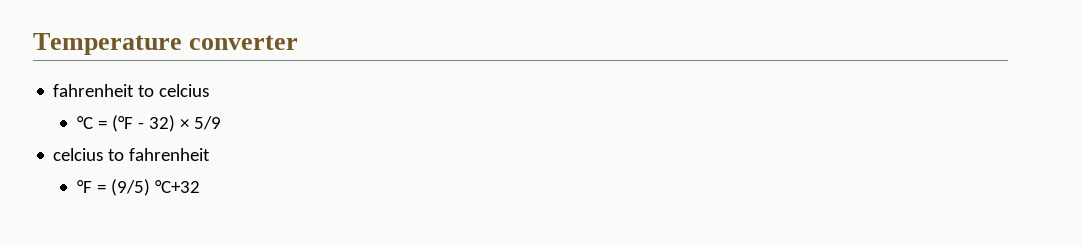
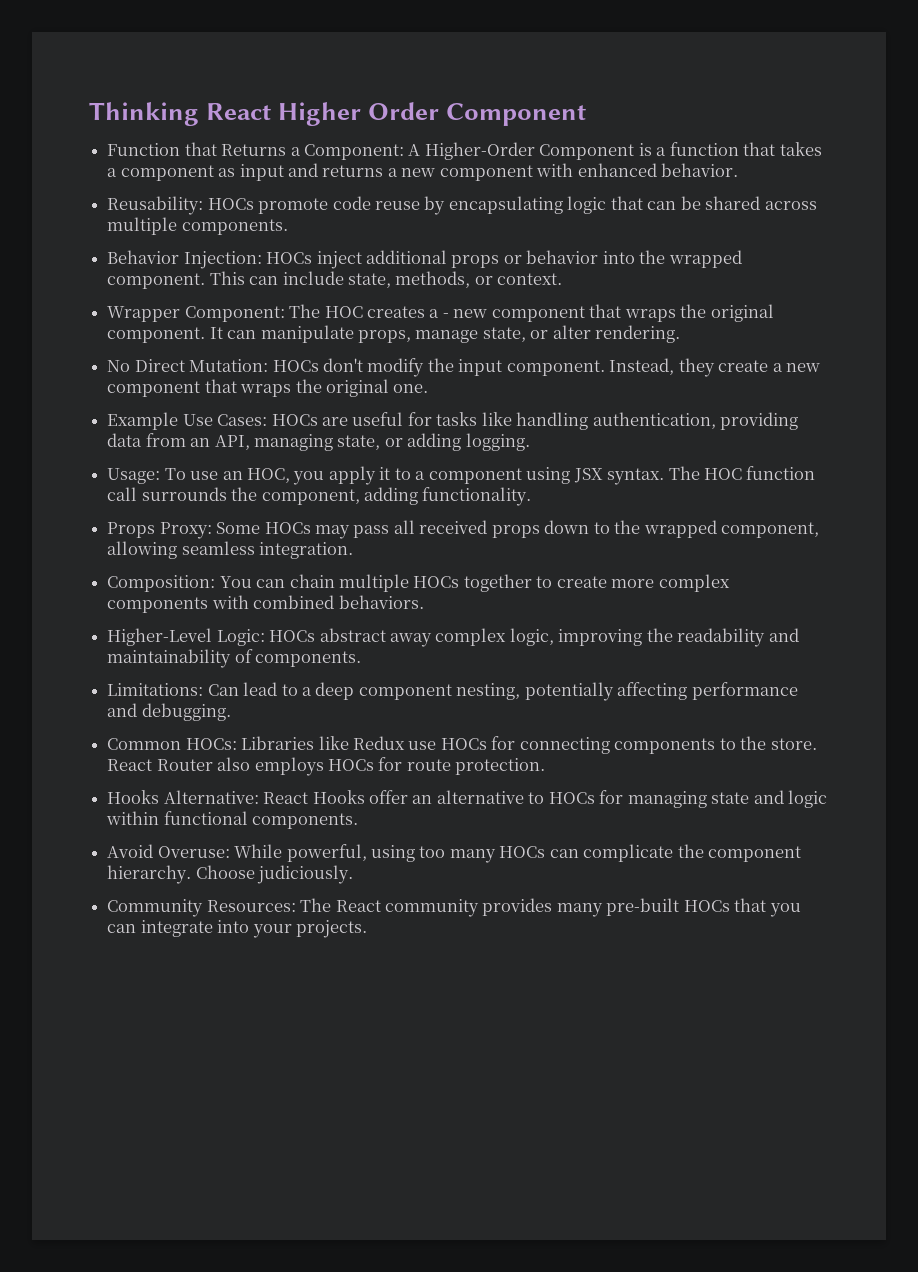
[33,33,299,55] [53,84,210,97] [77,115,222,132] [53,148,211,161] [77,179,201,196] Temperature converter // fahrenheit to celcius // °C = (°F - 32) × 5/9 // celcius to fahrenheit // °F = (9/5) °C+32 -> [89,102,587,126] [107,142,822,160] [107,163,739,181] [107,196,817,215] [107,217,288,235] [107,250,742,269] [107,271,563,289] [107,304,774,322] [107,325,681,343] [107,358,821,377] [107,379,429,397] [107,412,799,430] [107,433,530,451] [107,466,816,485] [107,487,532,506] [107,520,820,539] [107,541,354,559] [107,574,730,592] [107,595,424,613] [107,628,799,647] [107,649,362,668] [107,682,798,701] [107,703,231,721] [107,736,817,754] [107,757,546,776] [107,790,828,808] [106,811,359,829] [107,844,802,863] [107,865,354,884] [107,898,801,917] [107,920,367,938] Thinking React Higher Order Component // Function that Returns a Component: A Higher-Order Component is a function that takes a component as input and returns a new component with enhanced behavior. // Reusability: HOCs promote code reuse by encapsulating logic that can be shared across multiple components. // Behavior Injection: HOCs inject additional props or behavior into the wrapped component. This can include state, methods, or context. // Wrapper Component: The HOC creates a - new component that wraps the original component. It can manipulate props, manage state, or alter rendering. // No Direct Mutation: HOCs don't modify the input component. Instead, they create a new component that wraps the original one. // Example Use Cases: HOCs are useful for tasks like handling authentication, providing data from an API, managing state, or adding logging. // Usage: To use an HOC, you apply it to a component using JSX syntax. The HOC function call surrounds the component, adding functionality. // Props Proxy: Some HOCs may pass all received props down to the wrapped component, allowing seamless integration. // Composition: You can chain multiple HOCs together to create more complex components with combined behaviors. // Higher-Level Logic: HOCs abstract away complex logic, improving the readability and maintainability of components. // Limitations: Can lead to a deep component nesting, potentially affecting performance and debugging. // Common HOCs: Libraries like Redux use HOCs for connecting components to the store. React Router also employs HOCs for route protection. // Hooks Alternative: React Hooks offer an alternative to HOCs for managing state and logic within functional components. // Avoid Overuse: While powerful, using too many HOCs can complicate the component hierarchy. Choose judiciously. // Community Resources: The React community provides many pre-built HOCs that you can integrate into your projects.

